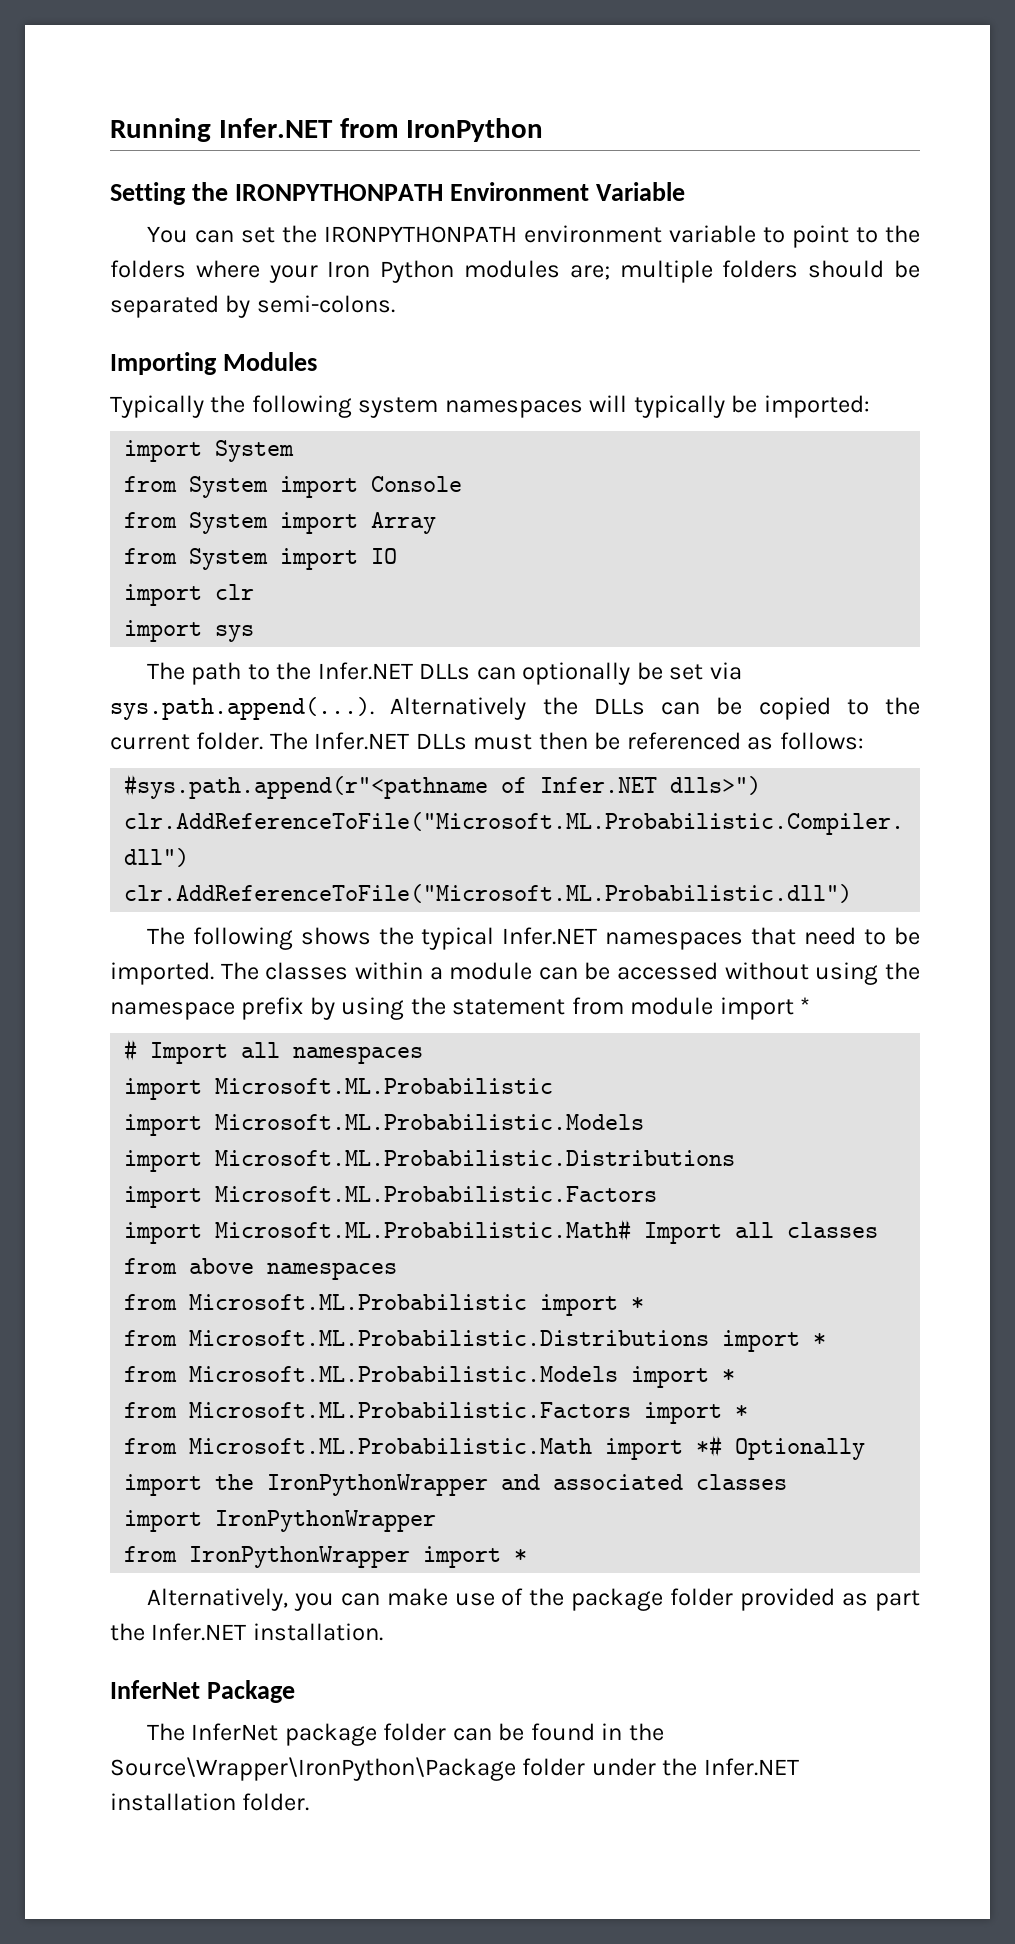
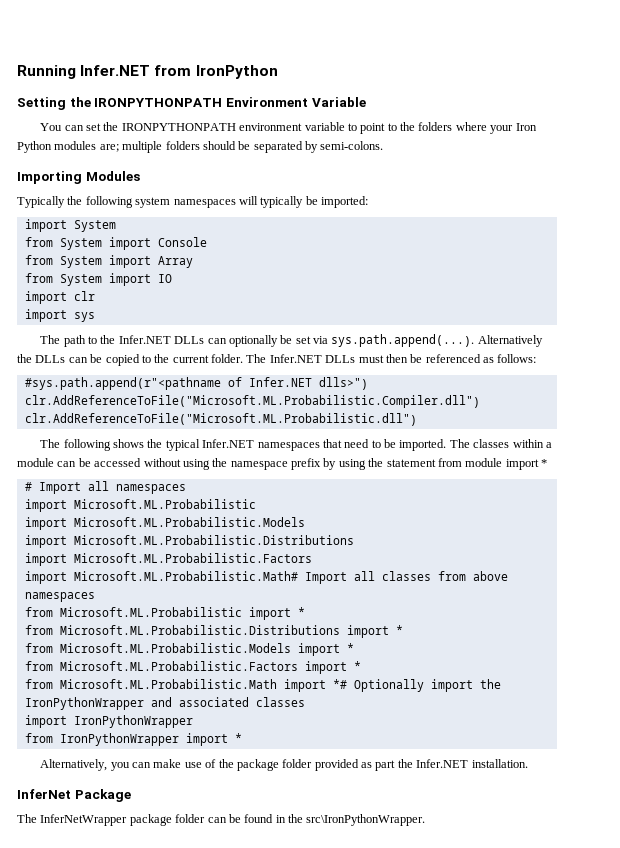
[191,1723,279,1741] InferNet -> [40,814,128,826] InferNetWrapper
[110,1757,799,1781] [110,1793,310,1811] Source\Wrapper\IronPython\Package folder under the Infer.NET installation folder. -> [306,814,426,826] src\IronPythonWrapper.

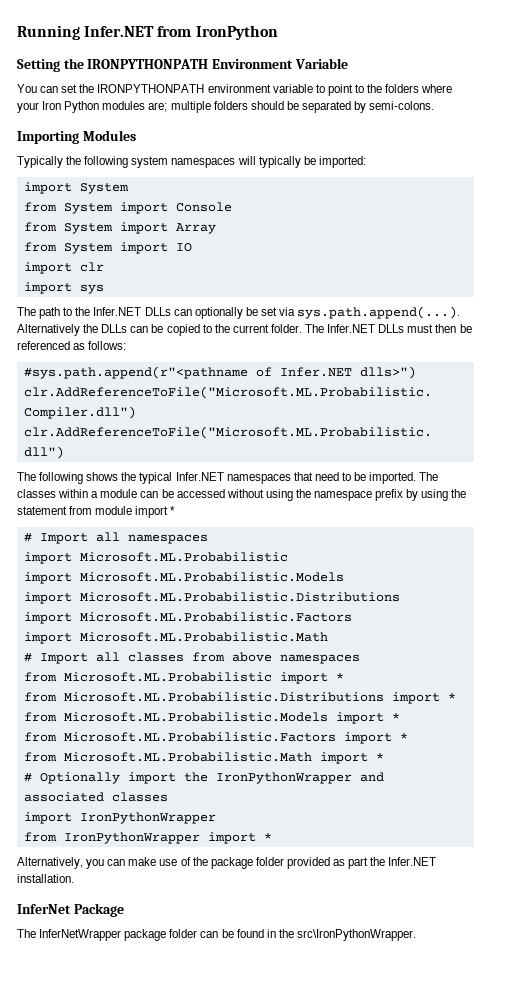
[73,571,298,581] Microsoft.ML.Probabilistic.Math# -> [79,632,328,642] [23,653,32,662] Microsoft.ML.Probabilistic.Math // #
[332,679,347,689] *# -> [375,753,384,761] [23,773,32,782] * // #

